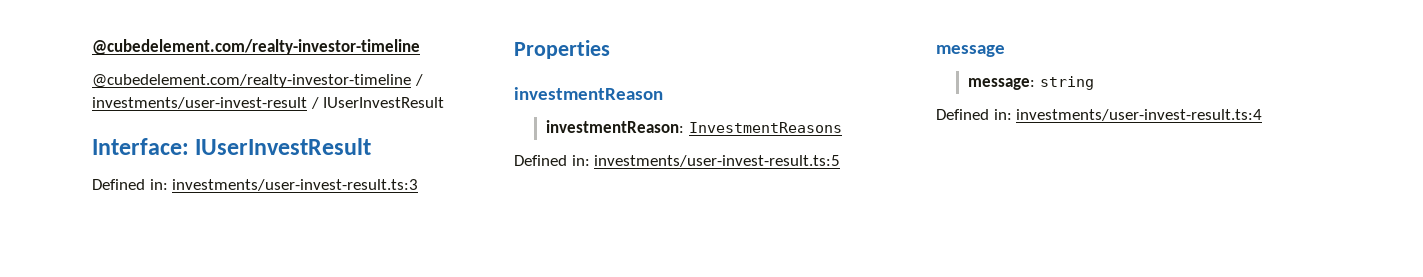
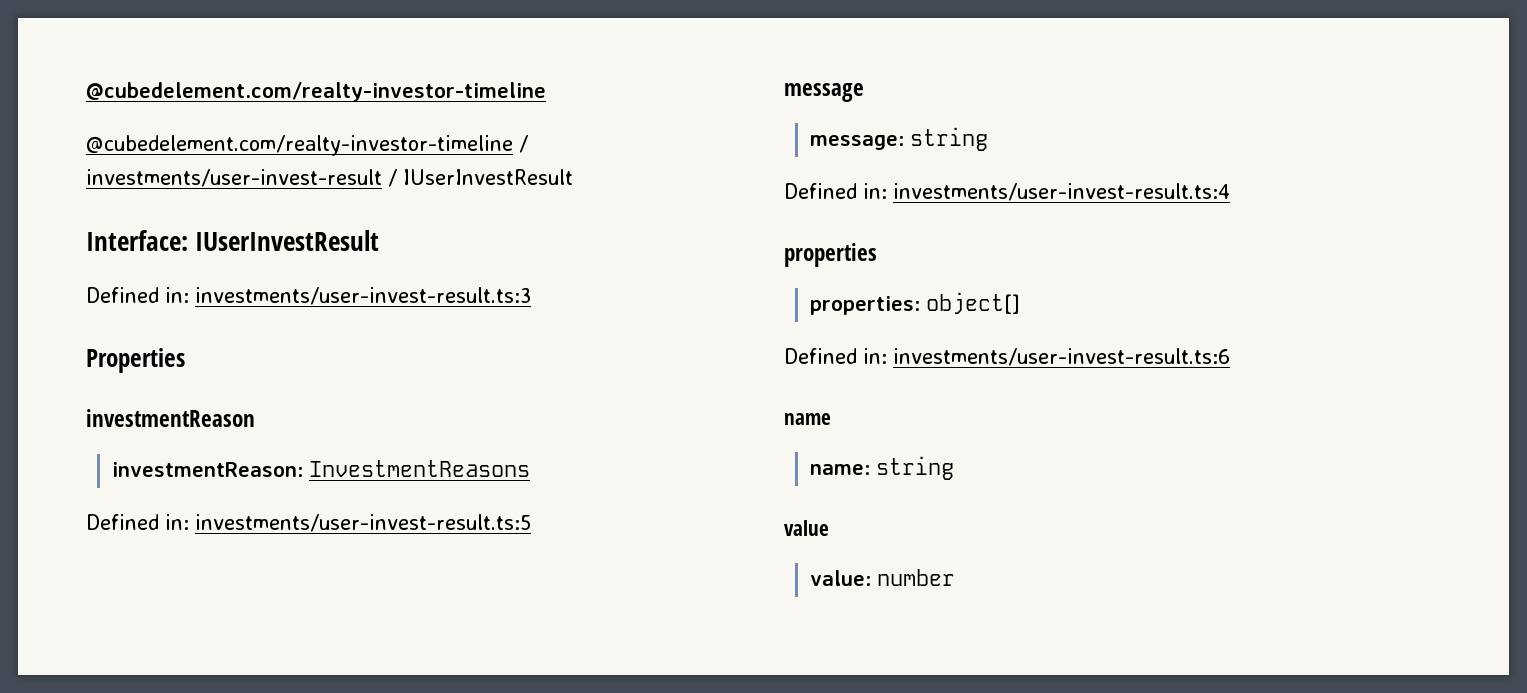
(1263, 115) none -> [784,243,877,267] [810,292,1021,315] [784,348,1230,366] [784,413,831,425] [810,456,955,480] [784,520,829,536] [810,569,956,586] // properties // properties: object[] // Defined in: investments/user-invest-result.ts:6 // name // name: string // value // value: number

